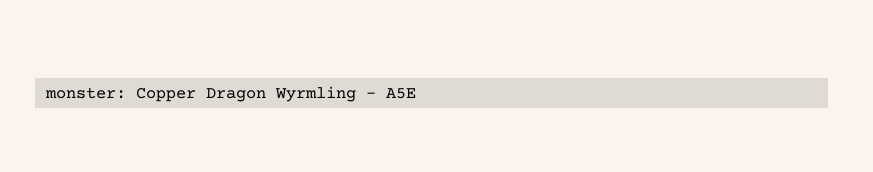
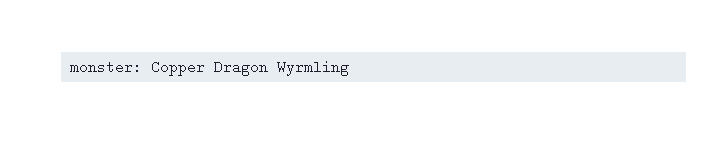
[365,88,416,99] - A5E -> (349, 68) none

